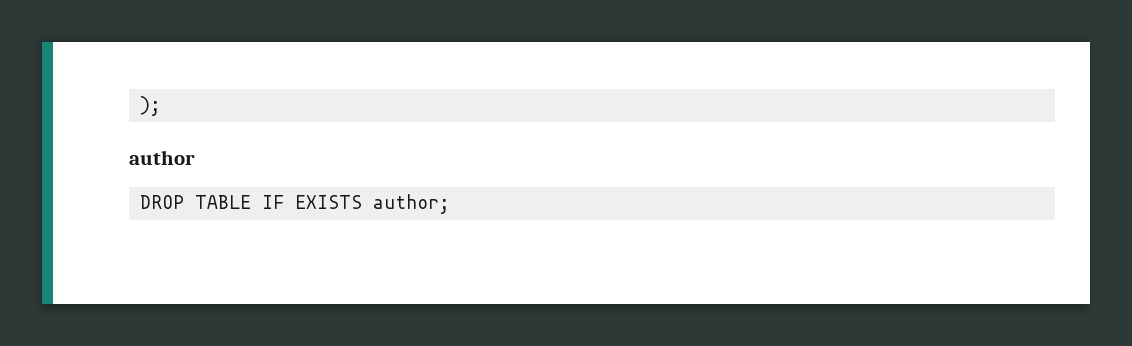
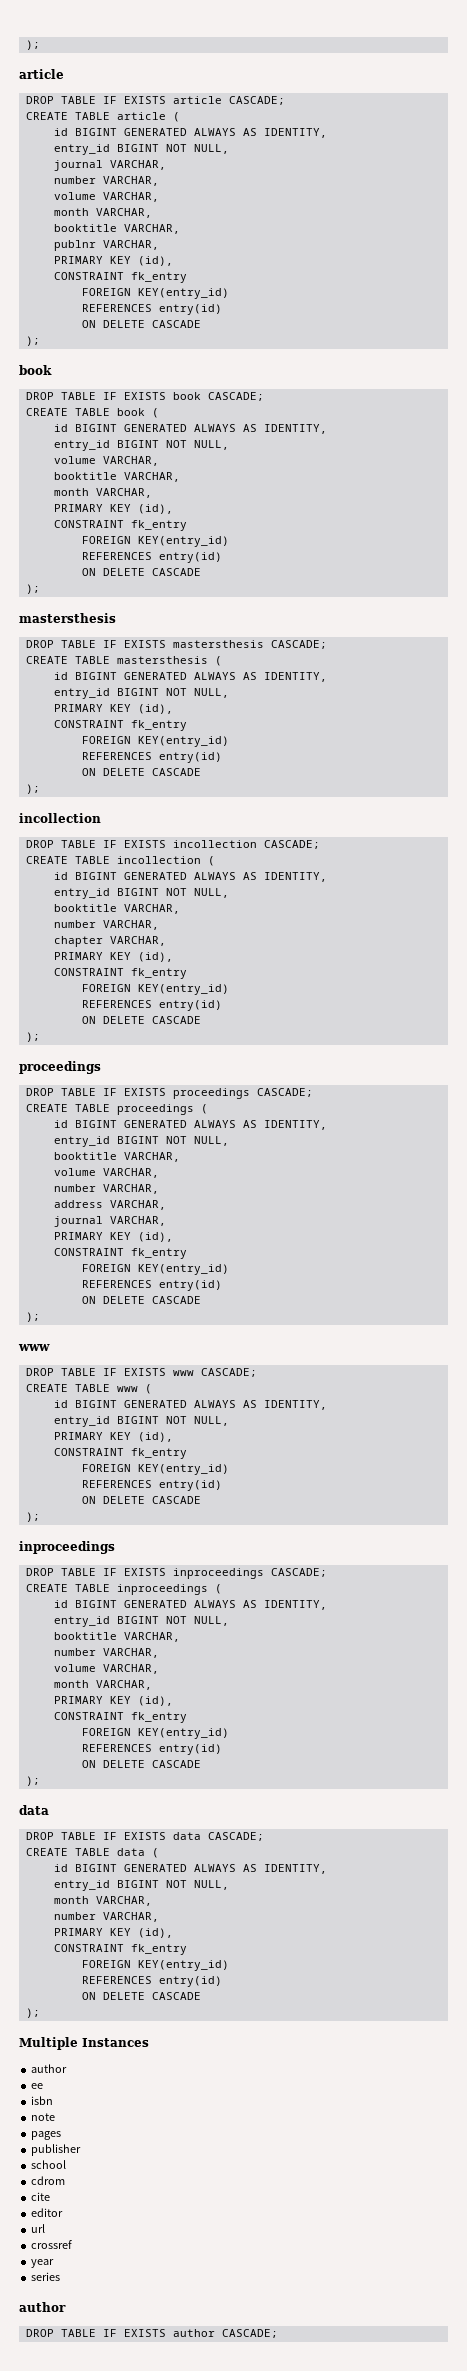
[139,96,161,116] ); -> [25,40,40,50] [19,69,64,79] [25,96,285,105] [25,112,180,122] [53,128,327,138] [53,144,229,155] [53,160,166,171] [53,176,159,186] [53,192,159,202] [53,208,152,218] [53,224,180,234] [53,240,159,251] [53,256,173,266] [53,272,187,283] [81,288,229,299] [81,304,222,315] [81,320,201,328] [25,336,40,346] [19,365,52,375] [25,392,264,401] [25,408,159,418] [53,424,327,434] [53,440,229,451] [53,456,159,466] [53,472,180,482] [53,488,152,498] [53,504,173,514] [53,520,187,531] [81,536,229,547] [81,552,222,563] [81,568,201,576] [25,584,40,594] [19,613,116,623] [25,640,327,649] [25,656,222,666] [53,672,327,682] [53,688,229,699] [53,704,173,714] [53,720,187,731] [81,736,229,747] [81,752,222,763] [81,768,201,776] [25,784,40,794] [19,813,101,823] [25,840,320,849] [25,856,215,866] [53,872,327,882] [53,888,229,899] [53,904,180,914] [53,920,159,930] [53,936,166,947] [53,952,173,962] [53,968,187,979] [81,984,229,995] [81,1000,222,1011] [81,1016,201,1024] [25,1032,40,1042] [19,1061,101,1074] [25,1088,313,1099] [25,1104,208,1115] [53,1120,327,1130] [53,1136,229,1147] [53,1152,180,1162] [53,1168,159,1178] [53,1184,159,1194] [53,1200,166,1210] [53,1216,166,1227] [53,1232,173,1242] [53,1248,187,1259] [81,1264,229,1275] [81,1280,222,1291] [81,1296,201,1304] [25,1312,40,1322] [18,1344,50,1351] [25,1368,257,1377] [25,1384,152,1394] [53,1400,327,1410] [53,1416,229,1427] [53,1432,173,1442] [53,1448,187,1459] [81,1464,229,1475] [81,1480,222,1491] [81,1496,201,1504] [25,1512,40,1522] [19,1541,115,1554] [25,1568,327,1579] [25,1584,222,1595] [53,1600,327,1610] [53,1616,229,1627] [53,1632,180,1642] [53,1648,159,1658] [53,1664,159,1674] [53,1680,152,1690] [53,1696,173,1706] [53,1712,187,1723] [81,1728,229,1739] [81,1744,222,1755] [81,1760,201,1768] [25,1776,40,1786] [19,1805,49,1815] [25,1832,264,1841] [25,1848,159,1858] [53,1864,327,1874] [53,1880,229,1891] [53,1896,152,1906] [53,1912,159,1922] [53,1928,173,1938] [53,1944,187,1955] [81,1960,229,1971] [81,1976,222,1987] [81,1992,201,2000] [25,2008,40,2018] [19,2037,149,2050] [31,2064,68,2073] [31,2083,44,2089] [31,2096,54,2105] [31,2113,56,2121] [31,2131,62,2140] [31,2144,82,2156] [31,2160,67,2169] [31,2176,66,2185] [31,2192,51,2201] [31,2208,64,2217] [31,2224,46,2233] [31,2240,73,2249] [31,2259,55,2268] [31,2272,61,2281] ); // article // DROP TABLE IF EXISTS article CASCADE; // CREATE TABLE article ( // id BIGINT GENERATED ALWAYS AS IDENTITY, // entry_id BIGINT NOT NULL, // journal VARCHAR, // number VARCHAR, // volume VARCHAR, // month VARCHAR, // booktitle VARCHAR, // publnr VARCHAR, // PRIMARY KEY (id), // CONSTRAINT fk_entry // FOREIGN KEY(entry_id) // REFERENCES entry(id) // ON DELETE CASCADE // ); // book // DROP TABLE IF EXISTS book CASCADE; // CREATE TABLE book ( // id BIGINT GENERATED ALWAYS AS IDENTITY, // entry_id BIGINT NOT NULL, // volume VARCHAR, // booktitle VARCHAR, // month VARCHAR, // PRIMARY KEY (id), // CONSTRAINT fk_entry // FOREIGN KEY(entry_id) // REFERENCES entry(id) // ON DELETE CASCADE // ); // mastersthesis // DROP TABLE IF EXISTS mastersthesis CASCADE; // CREATE TABLE mastersthesis ( // id BIGINT GENERATED ALWAYS AS IDENTITY, // entry_id BIGINT NOT NULL, // PRIMARY KEY (id), // CONSTRAINT fk_entry // FOREIGN KEY(entry_id) // REFERENCES entry(id) // ON DELETE CASCADE // ); // incollection // DROP TABLE IF EXISTS incollection CASCADE; // CREATE TABLE incollection ( // id BIGINT GENERATED ALWAYS AS IDENTITY, // entry_id BIGINT NOT NULL, // booktitle VARCHAR, // number VARCHAR, // chapter VARCHAR, // PRIMARY KEY (id), // CONSTRAINT fk_entry // FOREIGN KEY(entry_id) // REFERENCES entry(id) // ON DELETE CASCADE // ); // proceedings // DROP TABLE IF EXISTS proceedings CASCADE; // CREATE TABLE proceedings ( // id BIGINT GENERATED ALWAYS AS IDENTITY, // entry_id BIGINT NOT NULL, // booktitle VARCHAR, // volume VARCHAR, // number VARCHAR, // address VARCHAR, // journal VARCHAR, // PRIMARY KEY (id), // CONSTRAINT fk_entry // FOREIGN KEY(entry_id) // REFERENCES entry(id) // ON DELETE CASCADE // ); // www // DROP TABLE IF EXISTS www CASCADE; // CREATE TABLE www ( // id BIGINT GENERATED ALWAYS AS IDENTITY, // entry_id BIGINT NOT NULL, // PRIMARY KEY (id), // CONSTRAINT fk_entry // FOREIGN KEY(entry_id) // REFERENCES entry(id) // ON DELETE CASCADE // ); // inproceedings // DROP TABLE IF EXISTS inproceedings CASCADE; // CREATE TABLE inproceedings ( // id BIGINT GENERATED ALWAYS AS IDENTITY, // entry_id BIGINT NOT NULL, // booktitle VARCHAR, // number VARCHAR, // volume VARCHAR, // month VARCHAR, // PRIMARY KEY (id), // CONSTRAINT fk_entry // FOREIGN KEY(entry_id) // REFERENCES entry(id) // ON DELETE CASCADE // ); // data // DROP TABLE IF EXISTS data CASCADE; // CREATE TABLE data ( // id BIGINT GENERATED ALWAYS AS IDENTITY, // entry_id BIGINT NOT NULL, // month VARCHAR, // number VARCHAR, // PRIMARY KEY (id), // CONSTRAINT fk_entry // FOREIGN KEY(entry_id) // REFERENCES entry(id) // ON DELETE CASCADE // ); // Multiple Instances // author // ee // isbn // note // pages // publisher // school // cdrom // cite // editor // url // crossref // year // series
[372,194,450,214] author; -> [172,2329,278,2338] author CASCADE;

